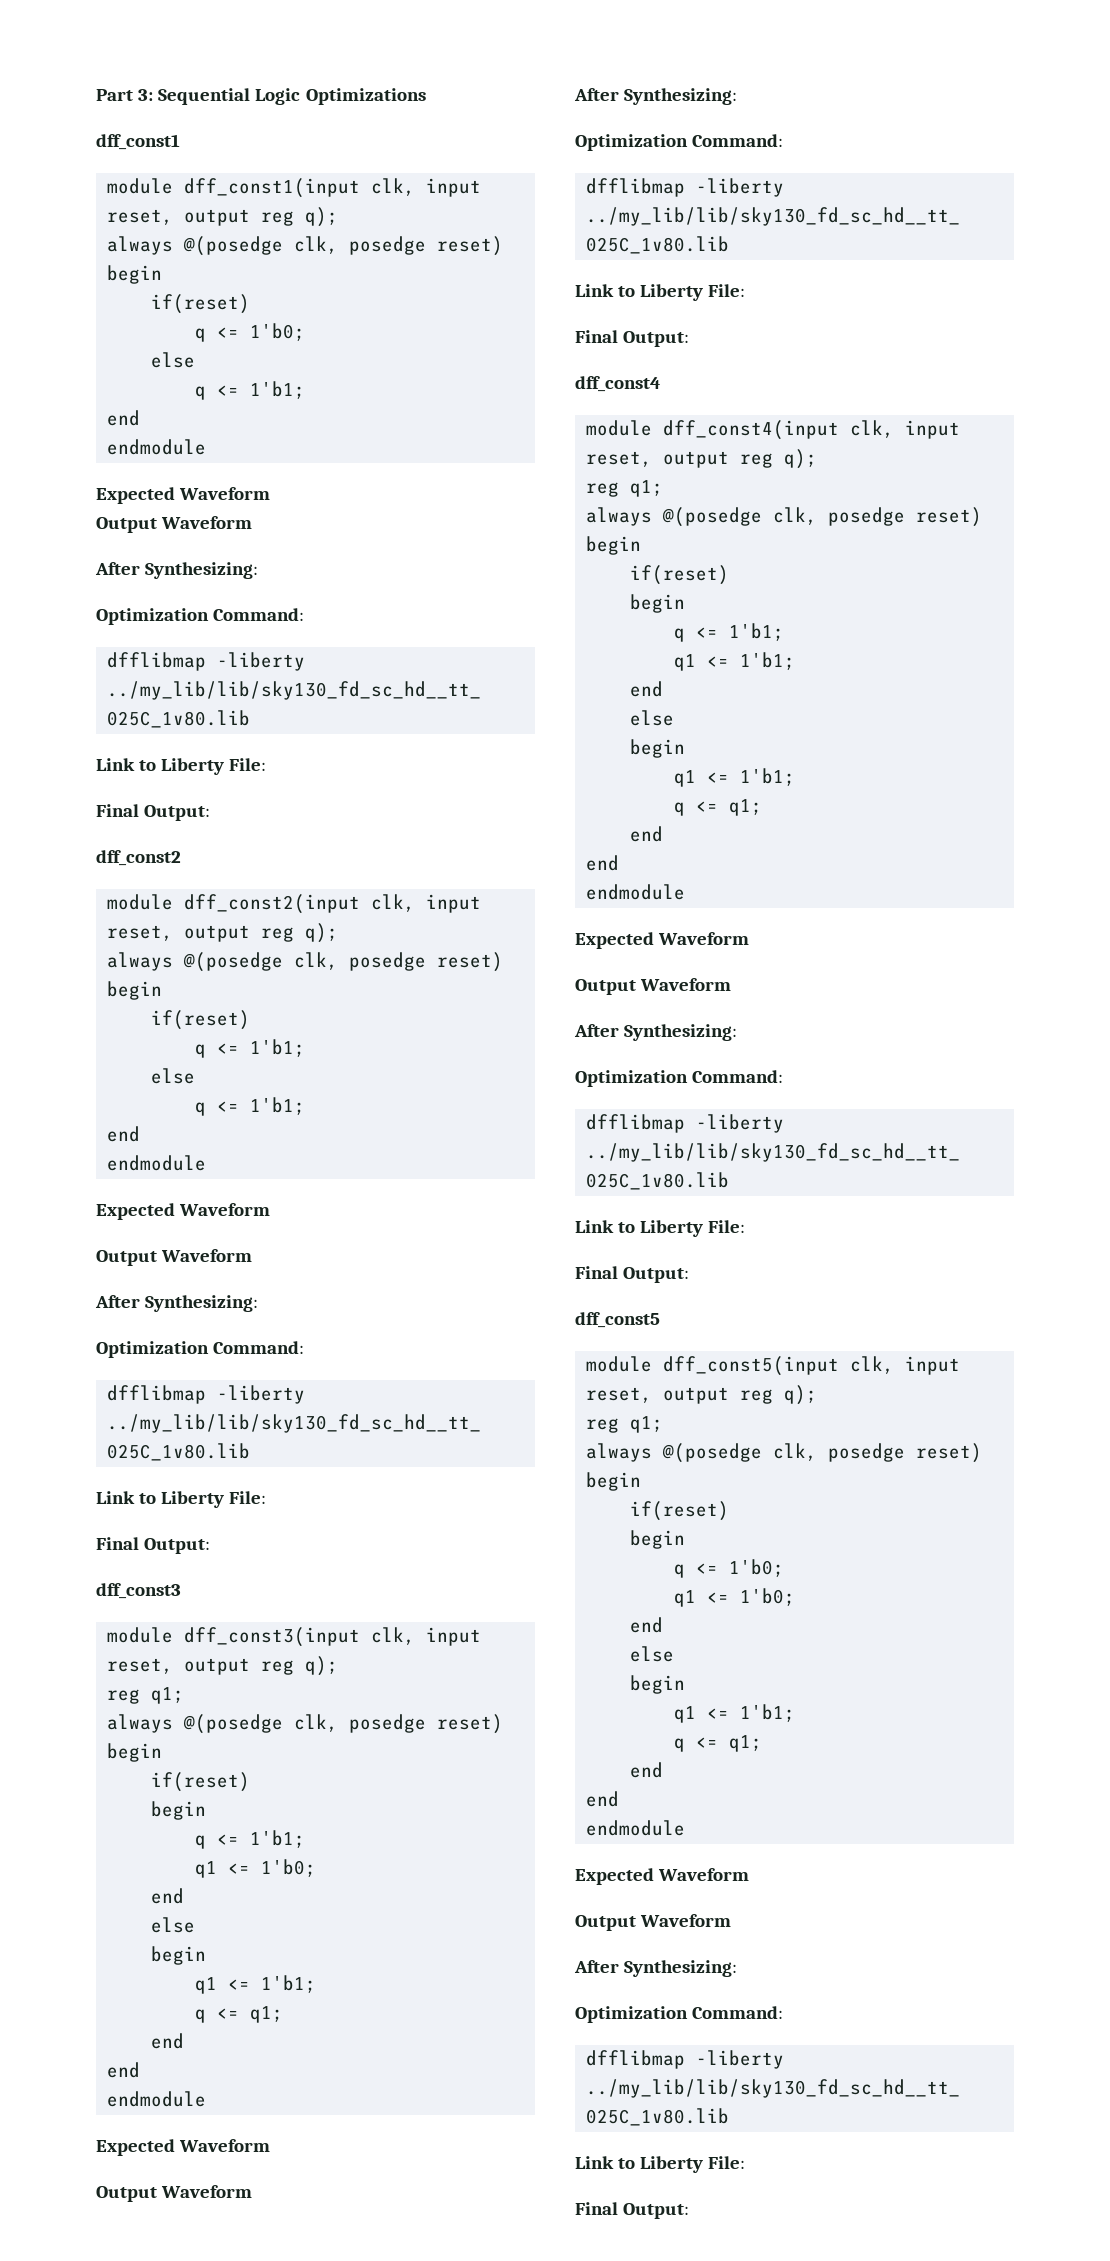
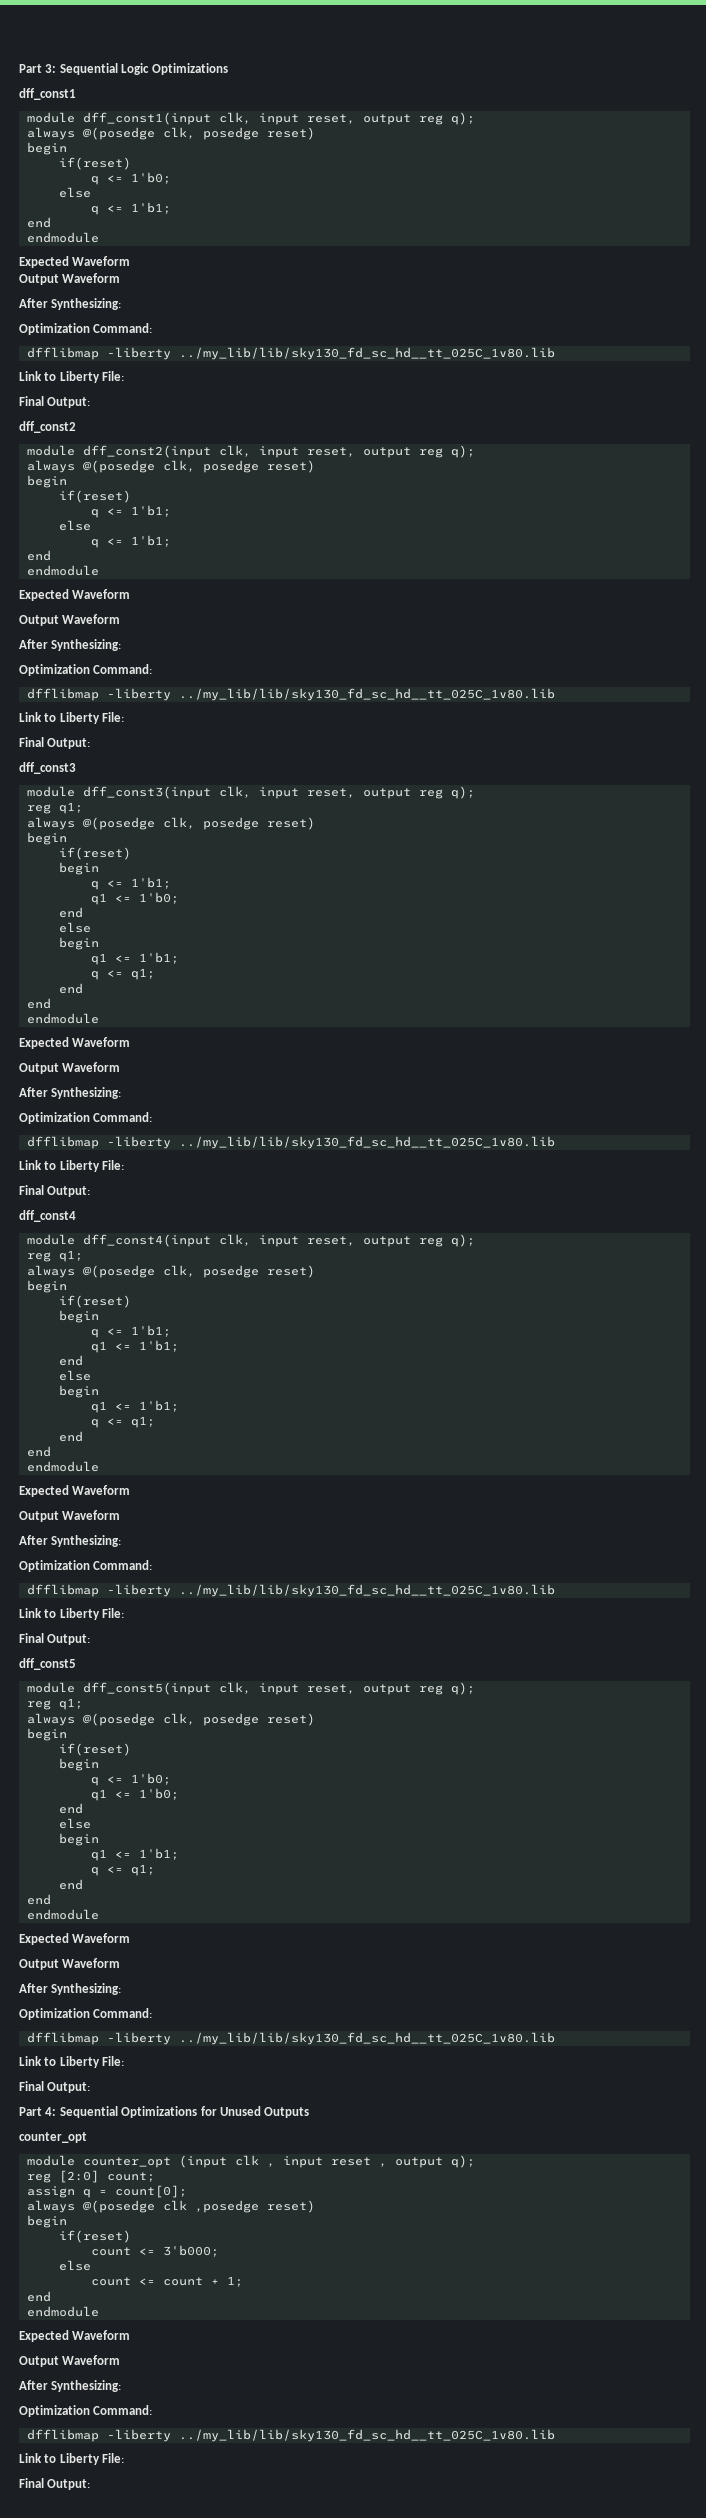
(690, 2211) none -> [19,2106,310,2118] [19,2132,87,2143] [26,2155,475,2168] [26,2170,155,2183] [26,2185,187,2198] [26,2200,315,2213] [26,2215,67,2228] [58,2230,131,2243] [90,2245,219,2257] [58,2260,91,2271] [90,2276,243,2287] [26,2291,51,2302] [26,2306,99,2317] [19,2330,131,2342] [19,2355,121,2367] [19,2380,122,2392] [19,2405,153,2417] [26,2429,555,2442] [19,2453,125,2465] [19,2478,91,2490] // Part 4: Sequential Optimizations for Unused Outputs // counter_opt // module counter_opt (input clk , input reset , output q); // reg [2:0] count; // assign q = count[0]; // always @(posedge clk ,posedge reset) // begin // if(reset) // count <= 3'b000; // else // count <= count + 1; // end // endmodule // Expected Waveform // Output Waveform // After Synthesizing: // Optimization Command: // dfflibmap -liberty ../my_lib/lib/sky130_fd_sc_hd__tt_025C_1v80.lib // Link to Liberty File: // Final Output:

